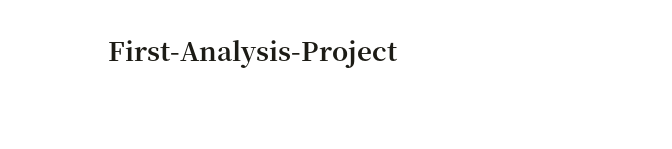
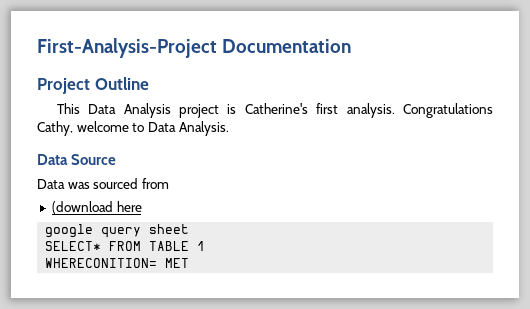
(398, 54) none -> [222,39,352,53] [37,77,149,94] [56,103,494,118] [37,121,229,136] [37,154,117,165] [37,178,169,189] [51,201,142,214] [45,224,190,238] [45,241,206,251] [45,258,190,268] Documentation // Project Outline // This Data Analysis project is Catherine's first analysis. Congratulations Cathy, welcome to Data Analysis. // Data Source // Data was sourced from // (download here // google query sheet // SELECT* FROM TABLE 1 // WHERECONITION= MET

